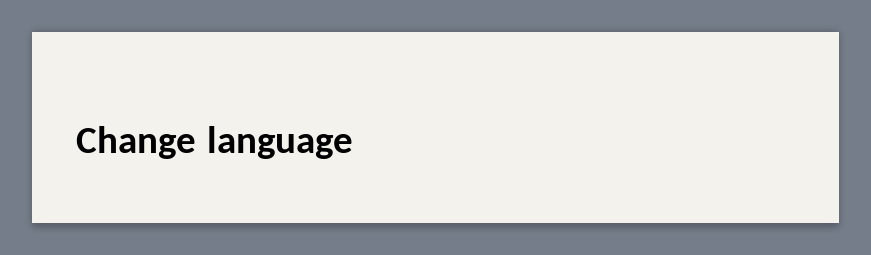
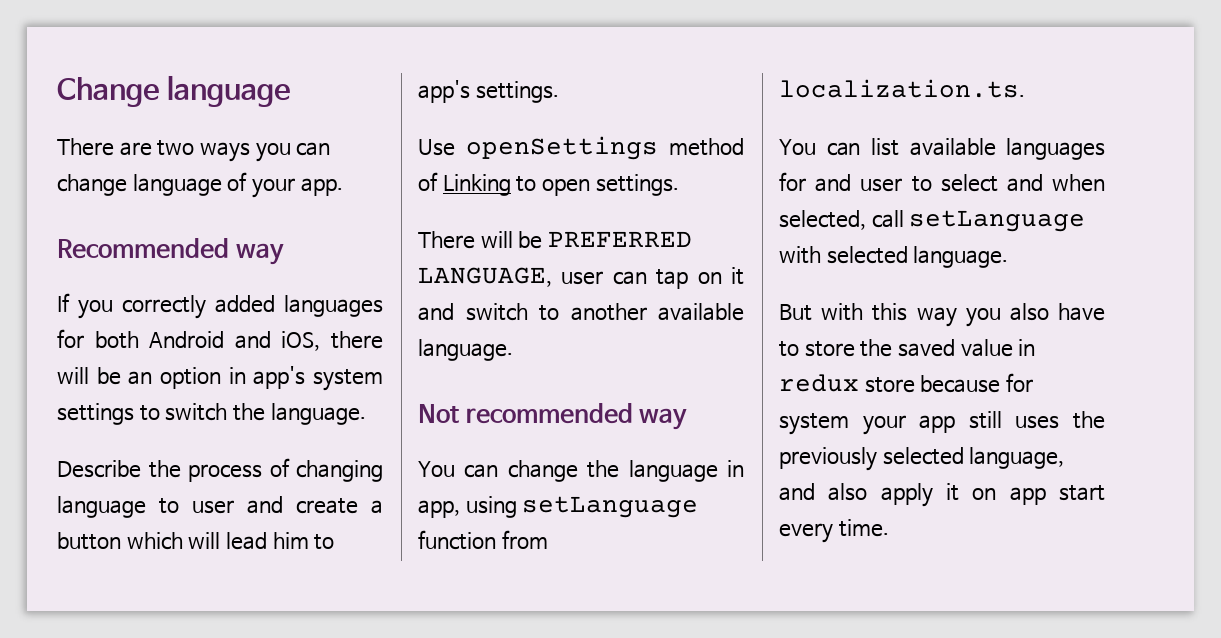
(353, 142) none -> [57,138,331,162] [57,172,343,198] [57,238,284,265] [57,293,384,319] [57,329,384,351] [57,366,383,391] [57,403,366,425] [57,458,384,482] [57,496,383,518] [57,532,335,550] [418,80,559,103] [418,136,744,160] [418,172,679,196] [418,231,692,249] [418,267,744,289] [418,303,744,321] [418,339,513,361] [418,403,688,430] [418,460,744,482] [418,496,699,518] [418,530,548,550] [779,79,1025,98] [779,138,1106,160] [779,172,1105,192] [779,210,1086,232] [779,246,1009,268] [779,303,1105,327] [779,339,1036,357] [779,373,1033,393] [779,411,1105,435] [779,447,1065,471] [779,483,1105,507] [779,519,889,543] // There are two ways you can change language of your app. // Recommended way // If you correctly added languages for both Android and iOS, there will be an option in app's system settings to switch the language. // Describe the process of changing language to user and create a button which will lead him to app's settings. // Use openSettings method of Linking to open settings. // There will be PREFERRED LANGUAGE, user can tap on it and switch to another available language. // Not recommended way // You can change the language in app, using setLanguage function from localization.ts. // You can list available languages for and user to select and when selected, call setLanguage with selected language. // But with this way you also have to store the saved value in redux store because for system your app still uses the previously selected language, and also apply it on app start every time.

